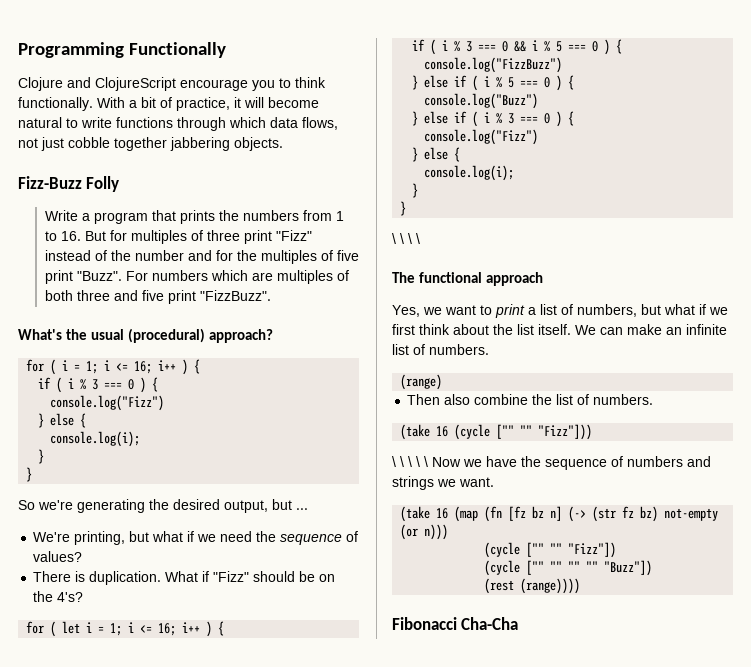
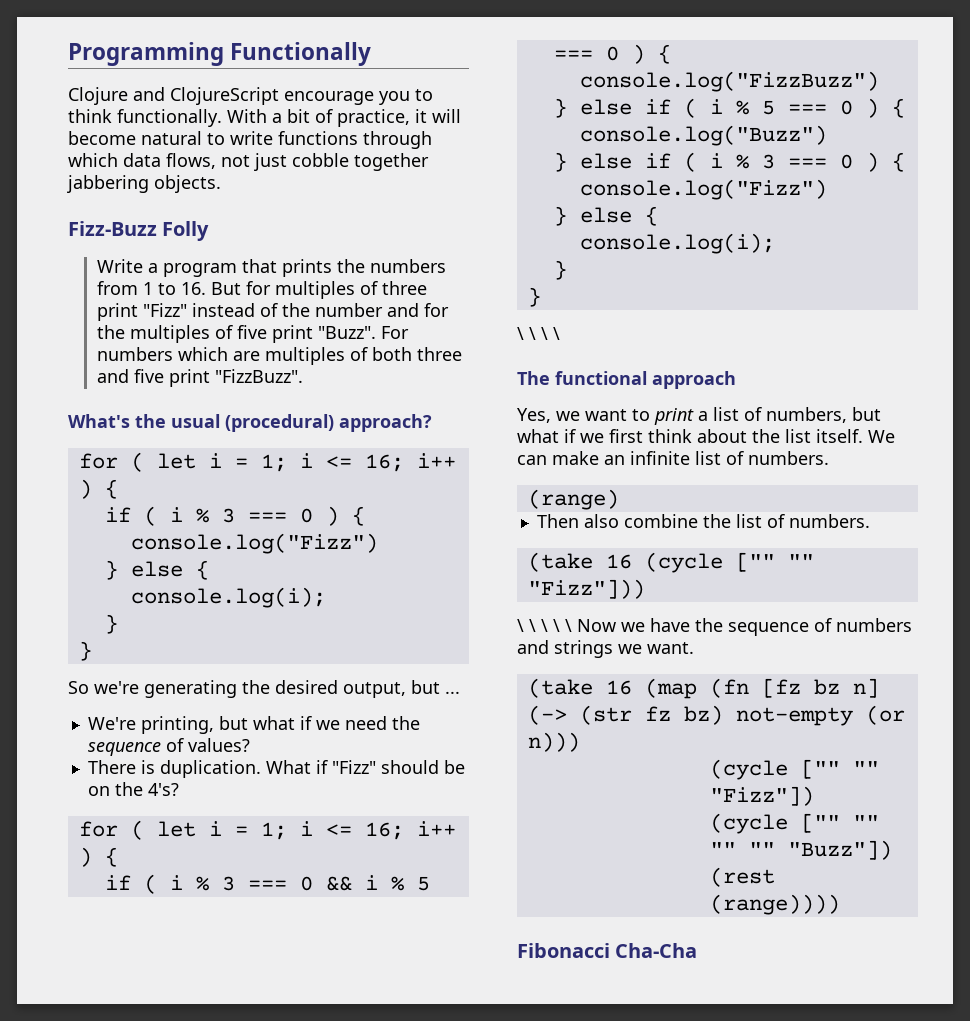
(57, 367) none -> [156,453,196,469] let

